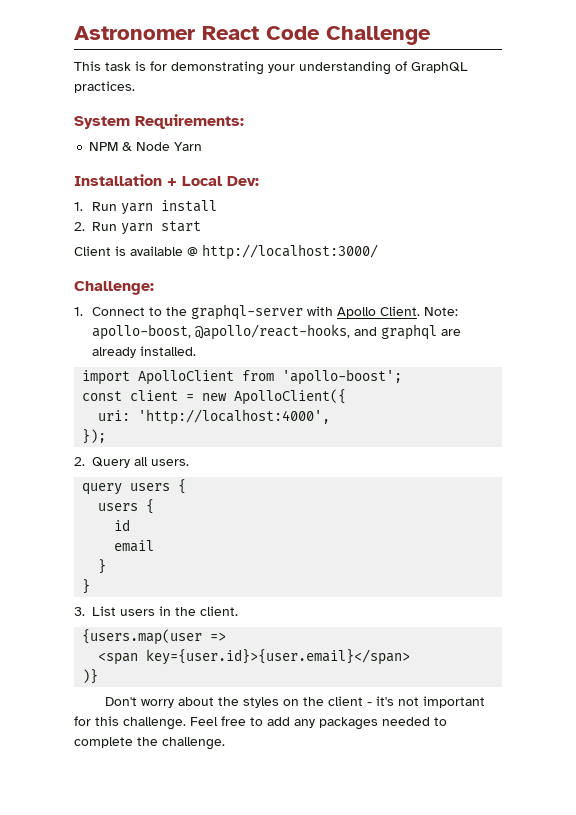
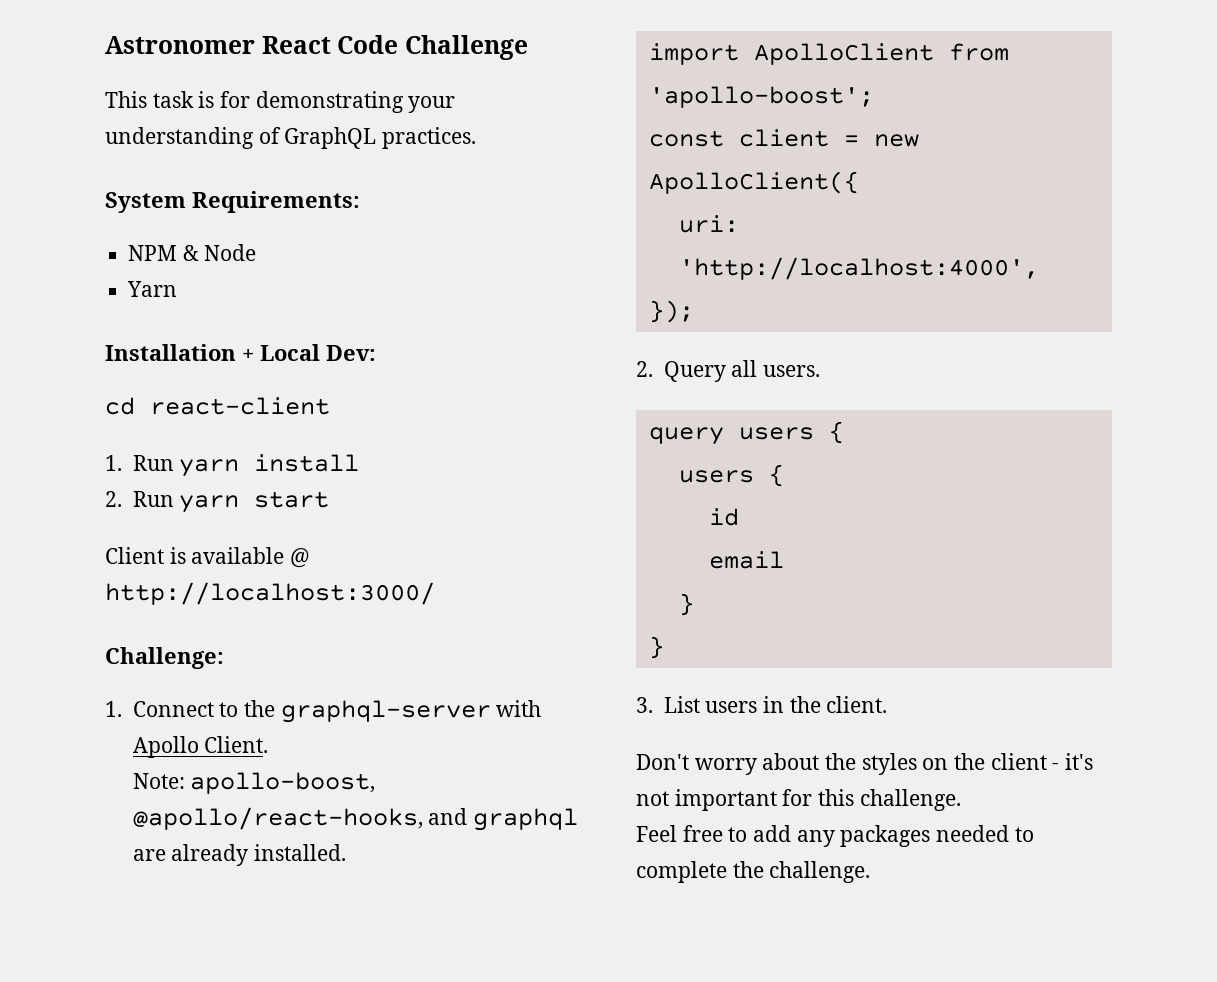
(171, 146) none -> (257, 252) //
(259, 181) none -> [105,397,330,415] // cd react-client
(421, 311) none -> (269, 744) //
[82,629,227,645] [98,649,411,665] [82,669,99,684] // {users.map(user => // <span key={user.id}>{user.email}</span> // )} -> (888, 704) none
(186, 723) none -> (961, 800) //

